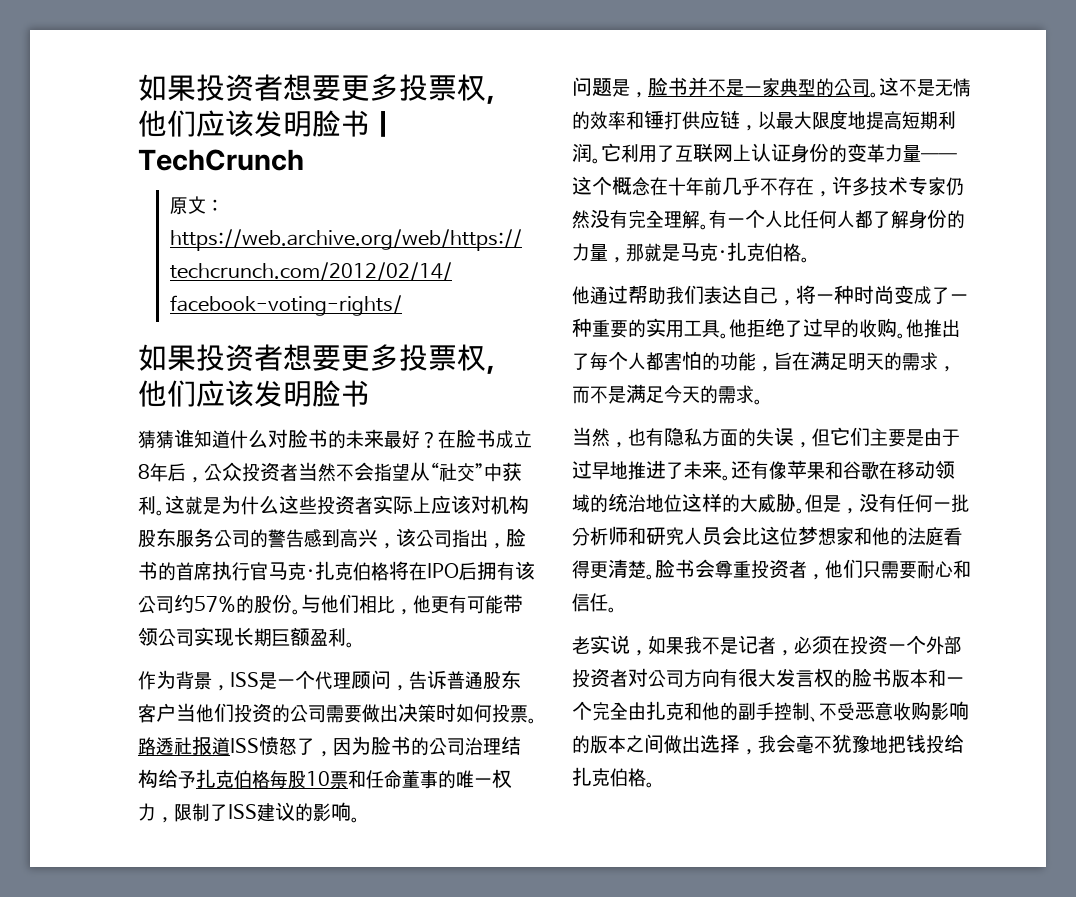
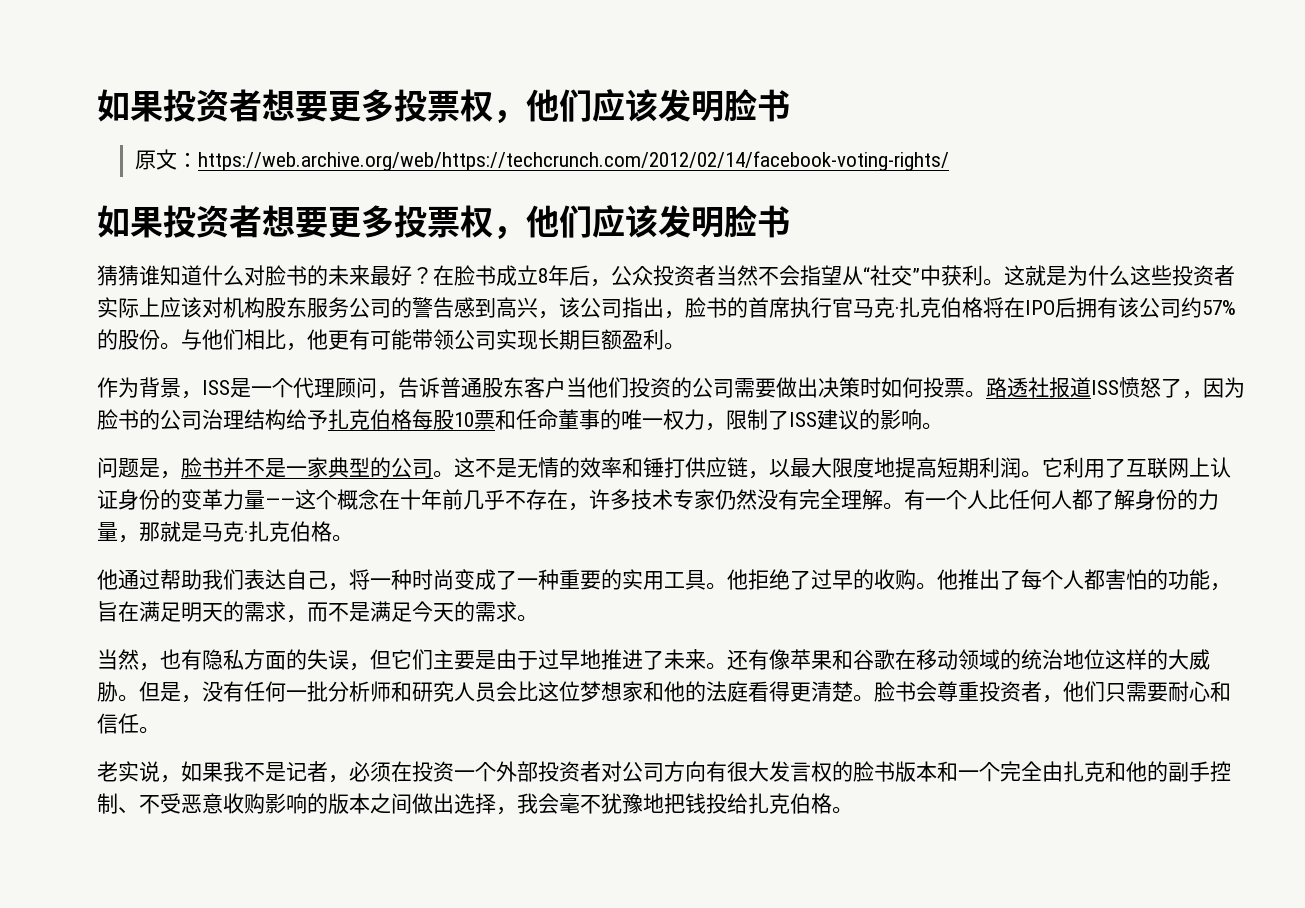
[377,111,388,137] [138,149,304,171] | TechCrunch -> (790, 105) none

